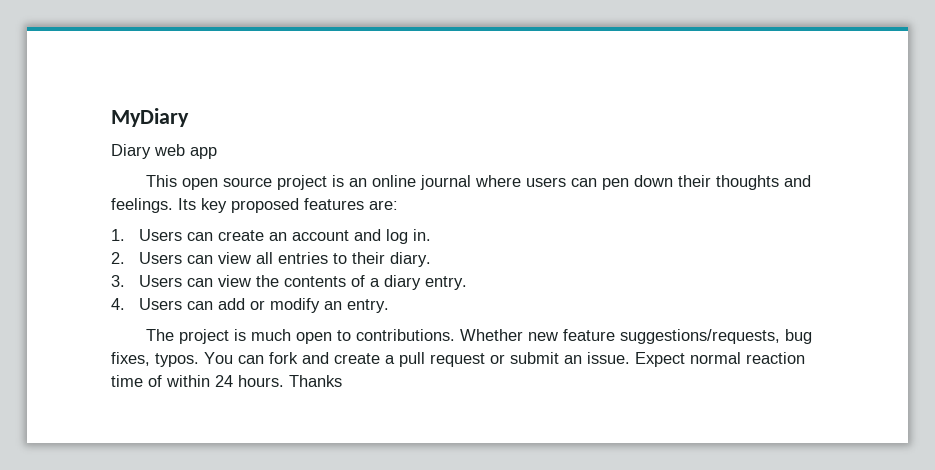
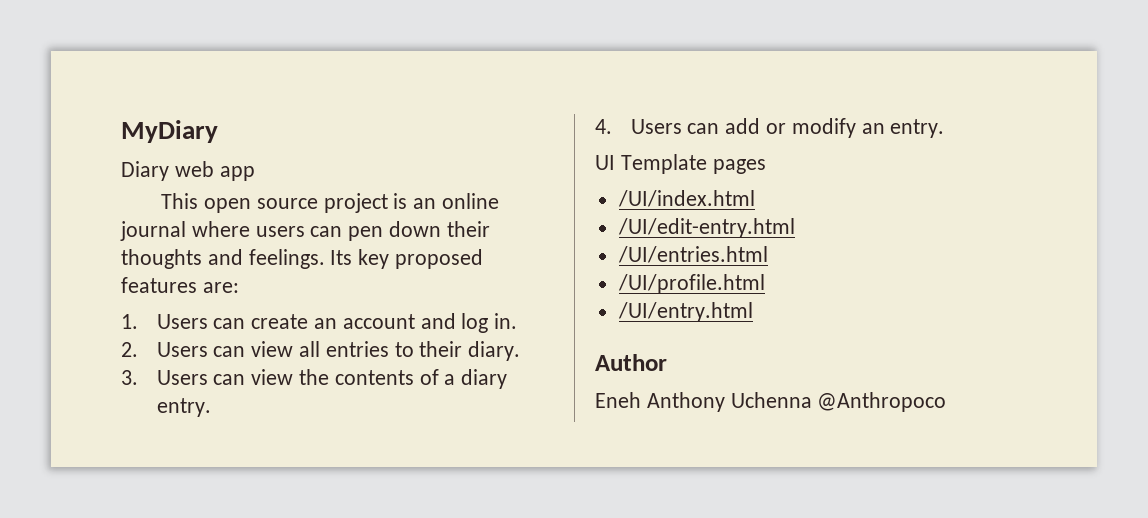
[146,329,813,344] [111,352,805,367] [111,375,342,387] The project is much open to contributions. Whether new feature suggestions/requests, bug fixes, typos. You can fork and create a pull request or submit an issue. Expect normal reaction time of within 24 hours. Thanks -> [595,154,766,174] [617,190,755,207] [617,218,795,238] [617,246,768,263] [617,274,765,294] [617,302,753,322] [595,354,667,371] [595,392,947,412] UI Template pages // /UI/index.html // /UI/edit-entry.html // /UI/entries.html // /UI/profile.html // /UI/entry.html // Author // Eneh Anthony Uchenna @Anthropoco

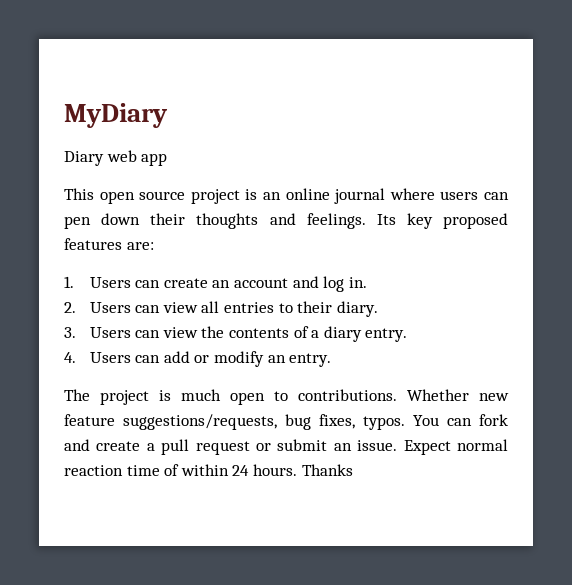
[595,154,766,174] [617,190,755,207] [617,218,795,238] [617,246,768,263] [617,274,765,294] [617,302,753,322] [595,354,667,371] [595,392,947,412] UI Template pages // /UI/index.html // /UI/edit-entry.html // /UI/entries.html // /UI/profile.html // /UI/entry.html // Author // Eneh Anthony Uchenna @Anthropoco -> [64,389,509,405] [64,414,508,430] [64,439,508,455] [64,464,353,476] The project is much open to contributions. Whether new feature suggestions/requests, bug fixes, typos. You can fork and create a pull request or submit an issue. Expect normal reaction time of within 24 hours. Thanks

